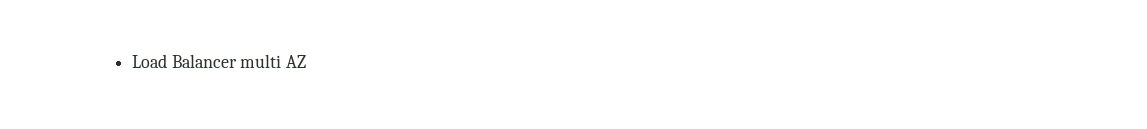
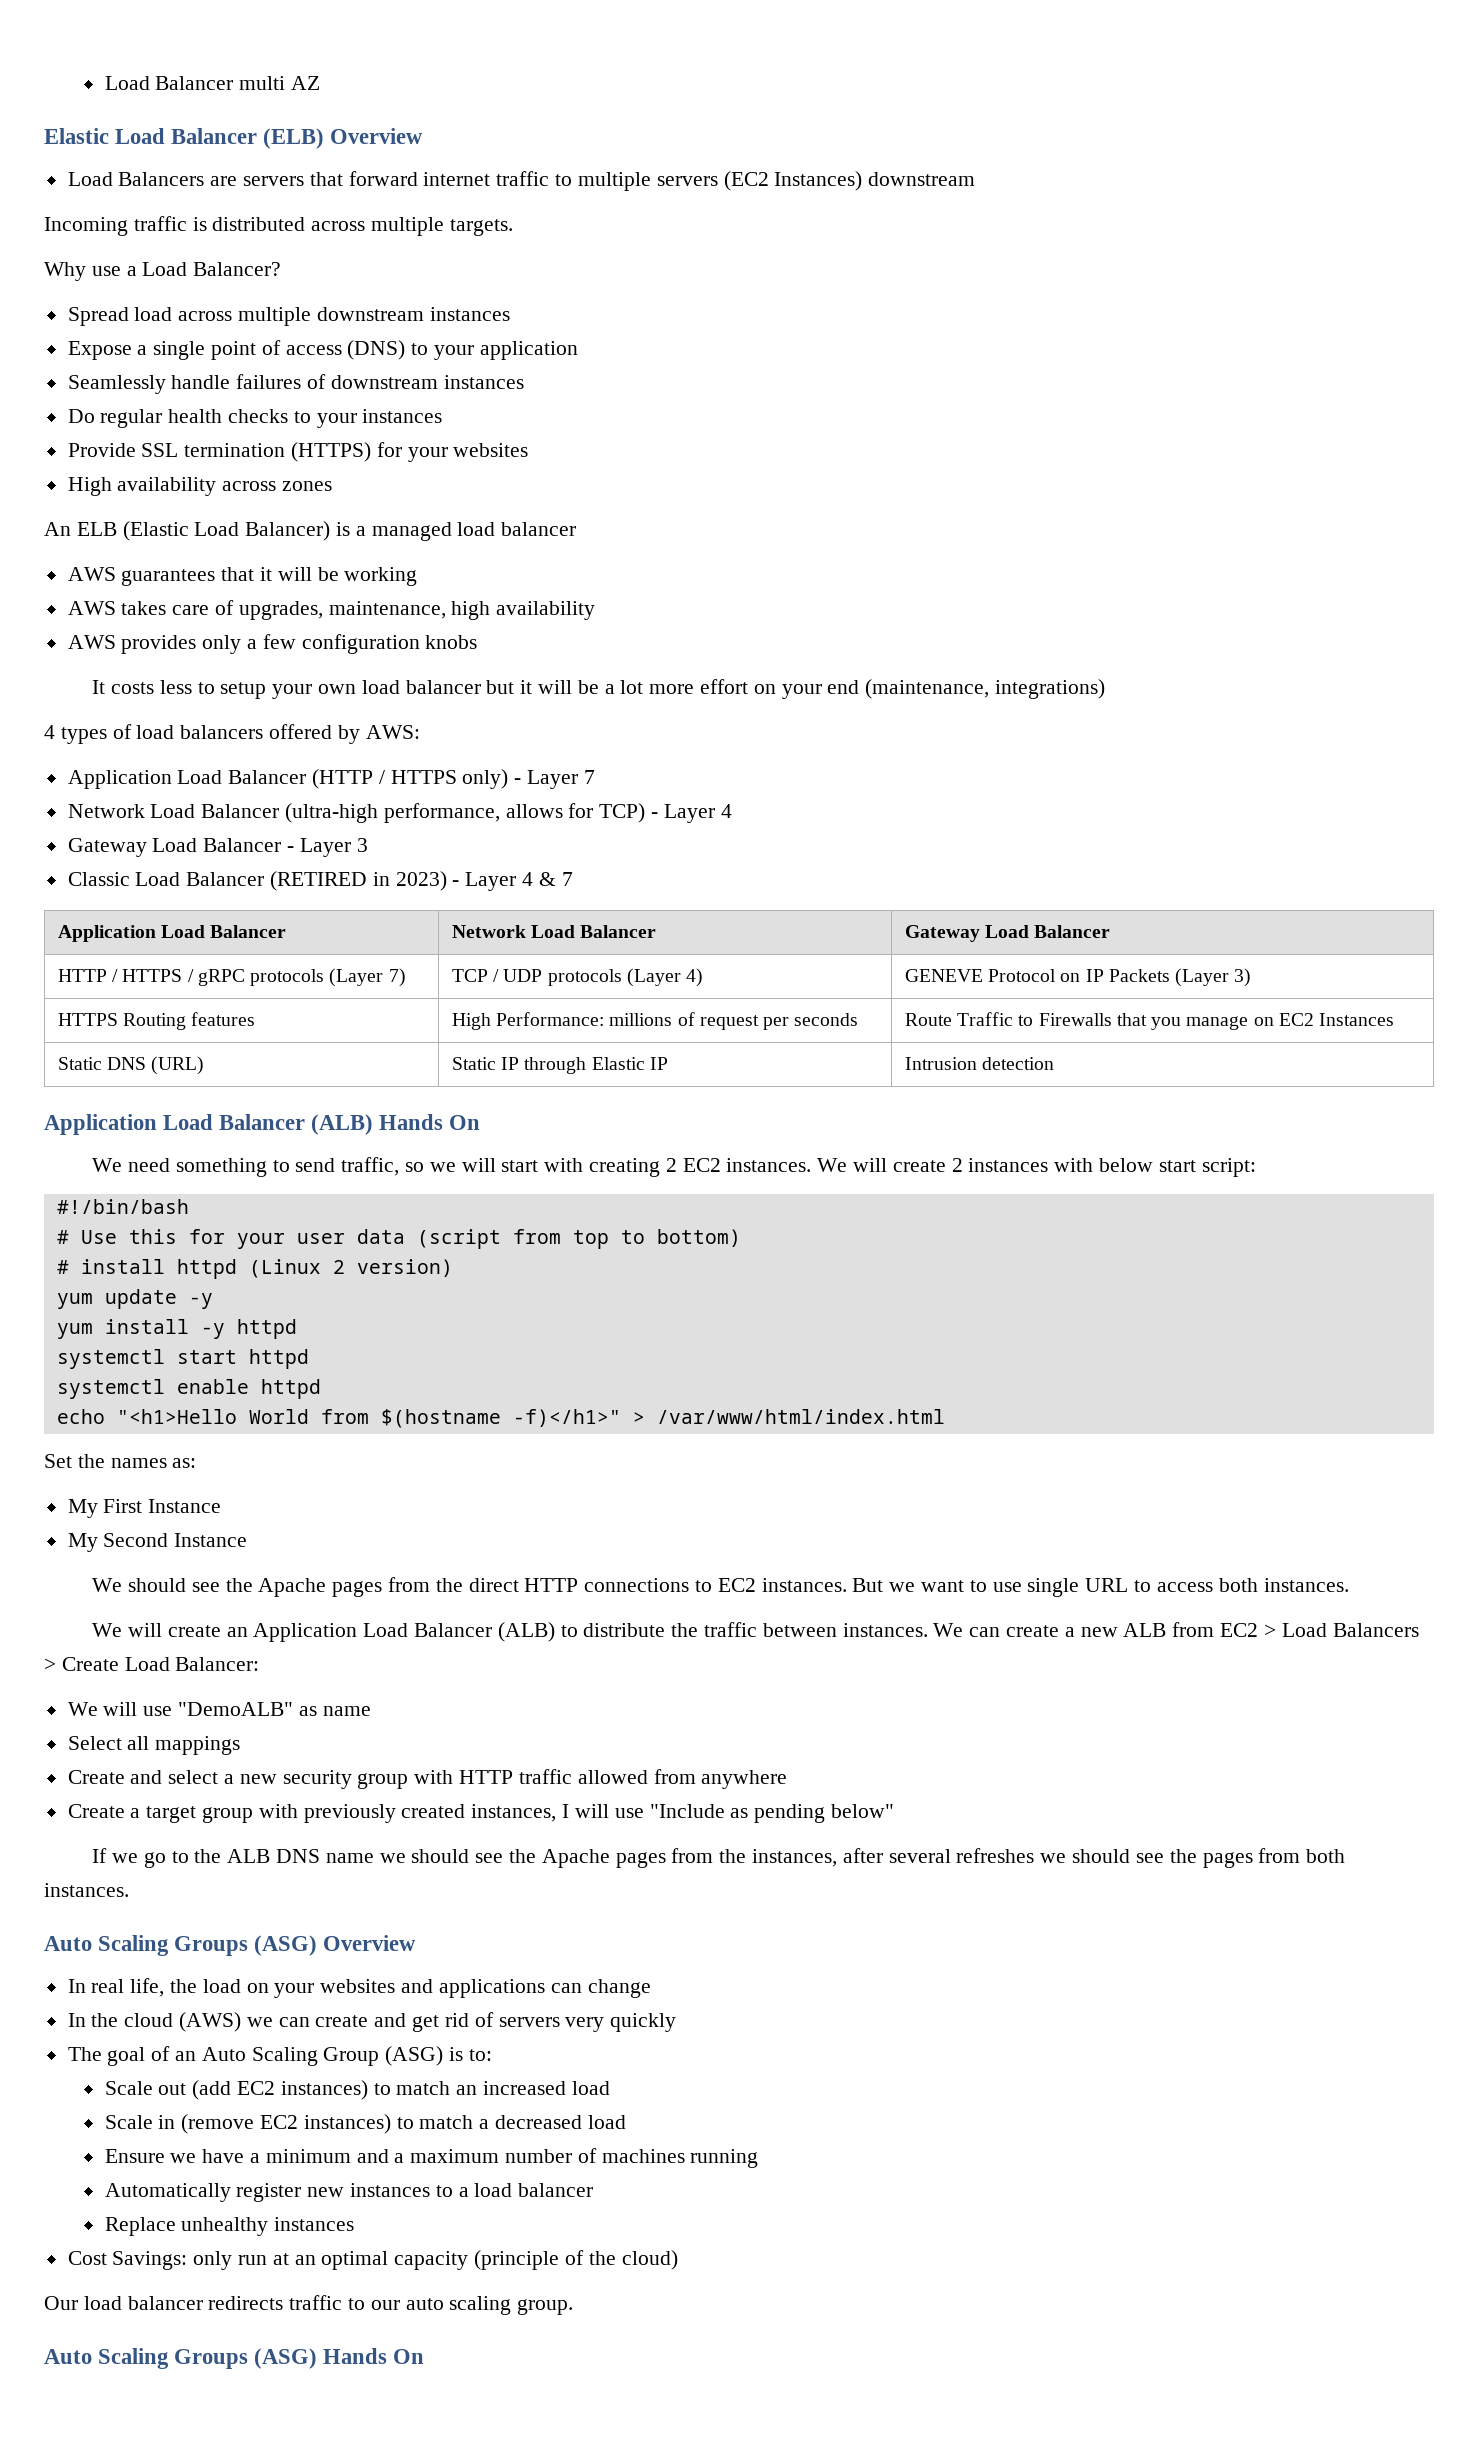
(306, 61) none -> [44,128,424,149] [67,171,976,191] [44,216,513,236] [44,262,282,281] [67,307,510,326] [67,340,578,360] [67,374,524,394] [67,409,443,428] [67,442,529,462] [67,477,333,496] [44,521,577,541] [67,567,418,586] [67,600,596,620] [67,634,478,654] [92,679,1106,699] [44,724,420,744] [67,769,595,789] [67,803,732,823] [67,838,368,857] [67,871,573,891] [57,925,287,942] [451,925,657,938] [904,925,1111,942] [57,968,406,987] [451,968,704,987] [904,968,1252,987] [57,1012,256,1030] [451,1012,859,1030] [904,1012,1395,1030] [57,1056,205,1075] [451,1057,668,1074] [904,1057,1055,1070] [44,1114,481,1135] [92,1157,1256,1177] [56,1199,189,1214] [56,1229,741,1249] [56,1259,453,1279] [56,1289,213,1309] [56,1319,297,1339] [56,1349,309,1369] [56,1379,321,1399] [56,1409,945,1428] [44,1454,197,1468] [67,1499,222,1518] [67,1533,248,1552] [92,1577,1349,1597] [92,1622,1419,1642] [44,1657,260,1671] [67,1702,371,1716] [67,1736,241,1755] [67,1769,788,1789] [67,1804,894,1823] [92,1848,1346,1868] [44,1883,129,1897] [44,1935,417,1956] [67,1978,651,1998] [67,2012,677,2032] [67,2046,492,2066] [104,2080,610,2100] [104,2114,626,2134] [104,2148,759,2168] [104,2183,594,2202] [104,2217,355,2236] [67,2250,678,2270] [44,2295,574,2315] [44,2348,425,2369] // Elastic Load Balancer (ELB) Overview // Load Balancers are servers that forward internet traffic to multiple servers (EC2 Instances) downstream // Incoming traffic is distributed across multiple targets. // Why use a Load Balancer? // Spread load across multiple downstream instances // Expose a single point of access (DNS) to your application // Seamlessly handle failures of downstream instances // Do regular health checks to your instances // Provide SSL termination (HTTPS) for your websites // High availability across zones // An ELB (Elastic Load Balancer) is a managed load balancer // AWS guarantees that it will be working // AWS takes care of upgrades, maintenance, high availability // AWS provides only a few configuration knobs // It costs less to setup your own load balancer but it will be a lot more effort on your end (maintenance, integrations) // 4 types of load balancers offered by AWS: // Application Load Balancer (HTTP / HTTPS only) - Layer 7 // Network Load Balancer (ultra-high performance, allows for TCP) - Layer 4 // Gateway Load Balancer - Layer 3 // Classic Load Balancer (RETIRED in 2023) - Layer 4 & 7 // Application Load Balancer | Network Load Balancer | Gateway Load Balancer // HTTP / HTTPS / gRPC protocols (Layer 7) | TCP / UDP protocols (Layer 4) | GENEVE Protocol on IP Packets (Layer 3) // HTTPS Routing features | High Performance: millions of request per seconds | Route Traffic to Firewalls that you manage on EC2 Instances // Static DNS (URL) | Static IP through Elastic IP | Intrusion detection // Application Load Balancer (ALB) Hands On // We need something to send traffic, so we will start with creating 2 EC2 instances. We will create 2 instances with below start script: // #!/bin/bash // # Use this for your user data (script from top to bottom) // # install httpd (Linux 2 version) // yum update -y // yum install -y httpd // systemctl start httpd // systemctl enable httpd // echo "<h1>Hello World from $(hostname -f)</h1>" > /var/www/html/index.html // Set the names as: // My First Instance // My Second Instance // We should see the Apache pages from the direct HTTP connections to EC2 instances. But we want to use single URL to access both instances. // We will create an Application Load Balancer (ALB) to distribute the traffic between instances. We can create a new ALB from EC2 > Load Balancers > Create Load Balancer: // We will use "DemoALB" as name // Select all mappings // Create and select a new security group with HTTP traffic allowed from anywhere // Create a target group with previously created instances, I will use "Include as pending below" // If we go to the ALB DNS name we should see the Apache pages from the instances, after several refreshes we should see the pages from both instances. // Auto Scaling Groups (ASG) Overview // In real life, the load on your websites and applications can change // In the cloud (AWS) we can create and get rid of servers very quickly // The goal of an Auto Scaling Group (ASG) is to: // Scale out (add EC2 instances) to match an increased load // Scale in (remove EC2 instances) to match a decreased load // Ensure we have a minimum and a maximum number of machines running // Automatically register new instances to a load balancer // Replace unhealthy instances // Cost Savings: only run at an optimal capacity (principle of the cloud) // Our load balancer redirects traffic to our auto scaling group. // Auto Scaling Groups (ASG) Hands On

